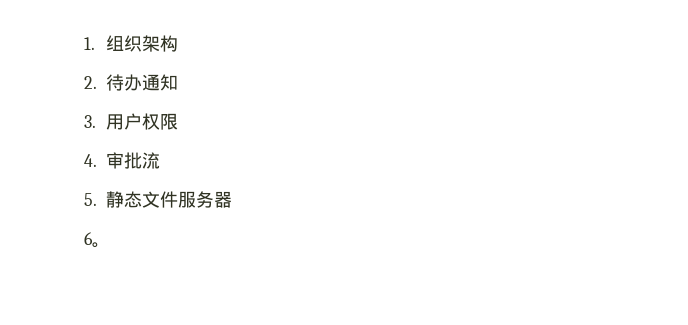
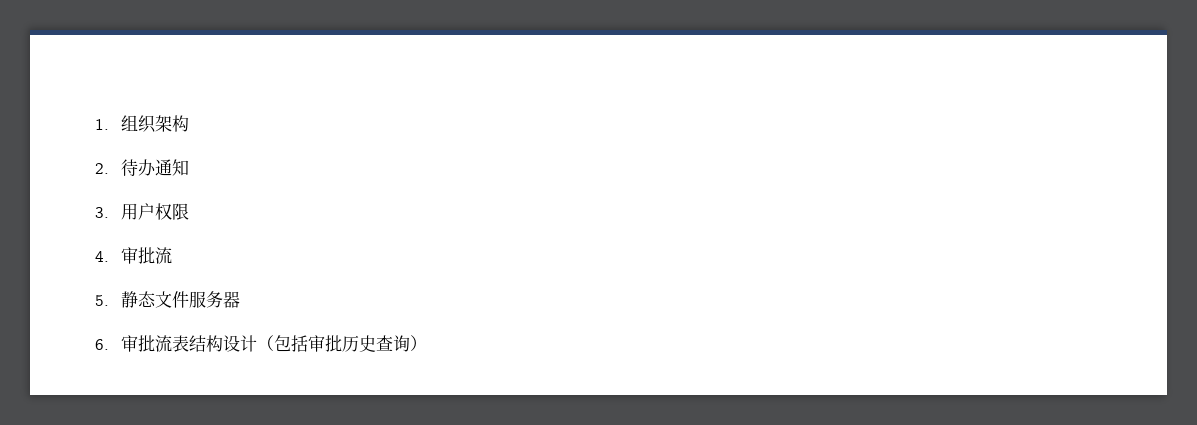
[84,232,110,248] 6。 -> [95,335,428,352] 6.审批流表结构设计（包括审批历史查询）

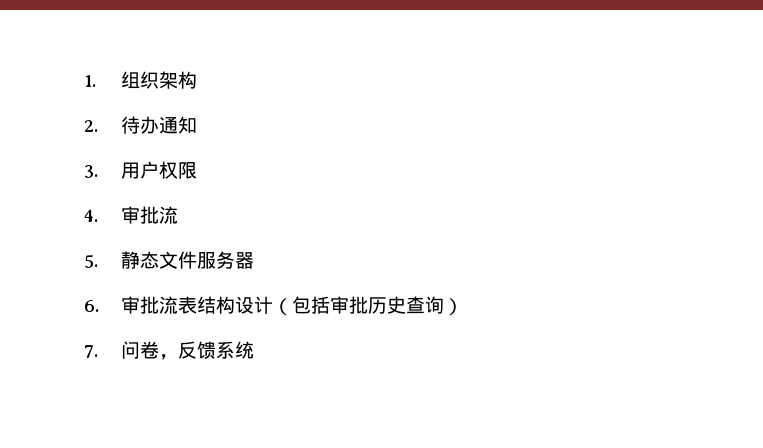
(428, 343) none -> [84,341,254,360] // 7.问卷，反馈系统

